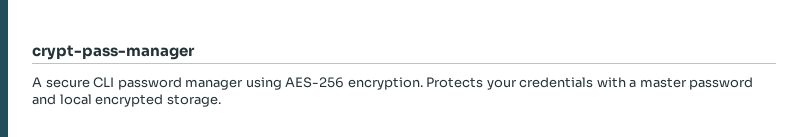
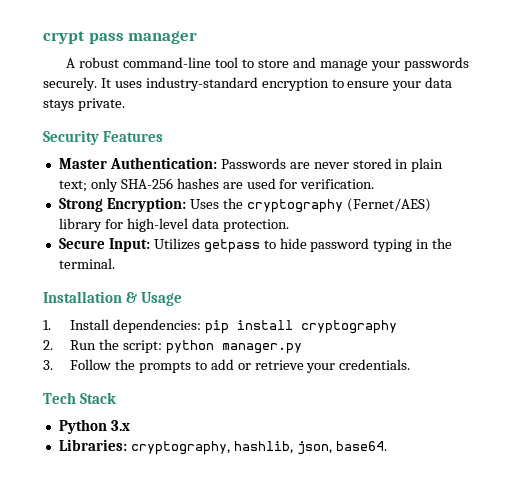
[32,45,195,60] [32,77,754,90] [32,94,221,107] crypt-pass-manager // A secure CLI password manager using AES-256 encryption. Protects your credentials with a master password and local encrypted storage. -> [43,31,198,44] [66,57,469,71] [43,77,453,91] [43,98,125,111] [43,130,164,145] [58,157,444,172] [58,178,375,192] [58,197,431,213] [58,218,289,232] [58,238,453,253] [58,258,115,269] [43,291,183,306] [43,319,397,334] [43,339,302,354] [43,359,411,373] [43,392,117,404] [58,419,130,434] [58,439,387,455] crypt pass manager // A robust command-line tool to store and manage your passwords securely. It uses industry-standard encryption to ensure your data stays private. // Security Features // Master Authentication: Passwords are never stored in plain text; only SHA-256 hashes are used for verification. // Strong Encryption: Uses the cryptography (Fernet/AES) library for high-level data protection. // Secure Input: Utilizes getpass to hide password typing in the terminal. // Installation & Usage // 1. Install dependencies: pip install cryptography // 2. Run the script: python manager.py // 3. Follow the prompts to add or retrieve your credentials. // Tech Stack // Python 3.x // Libraries: cryptography, hashlib, json, base64.

